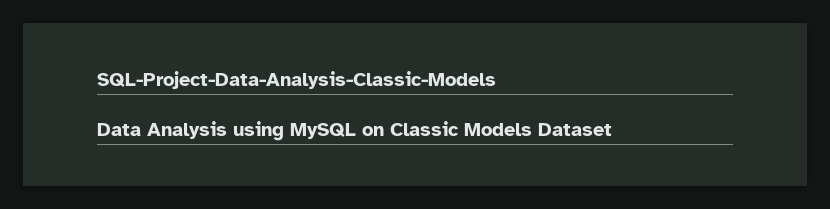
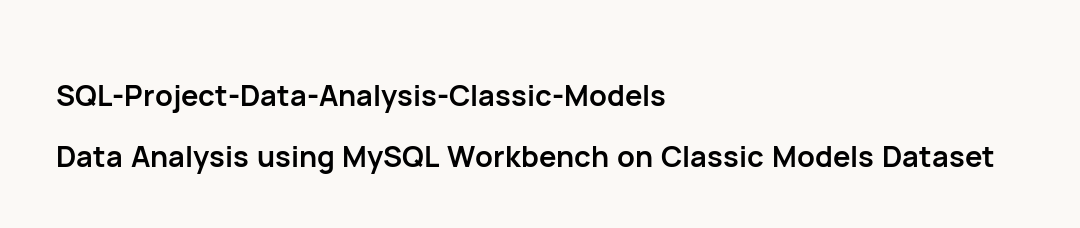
(356, 131) none -> [447,146,610,167] Workbench

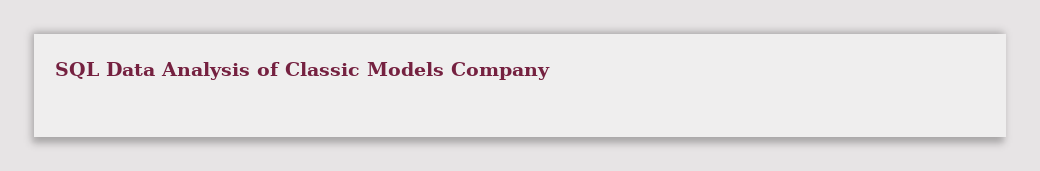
[56,85,666,113] SQL-Project-Data-Analysis-Classic-Models // -> [55,62,99,79] SQL
[256,146,654,174] using MySQL Workbench on -> [257,62,280,76] of
[881,146,995,167] Dataset -> [451,62,550,80] Company

